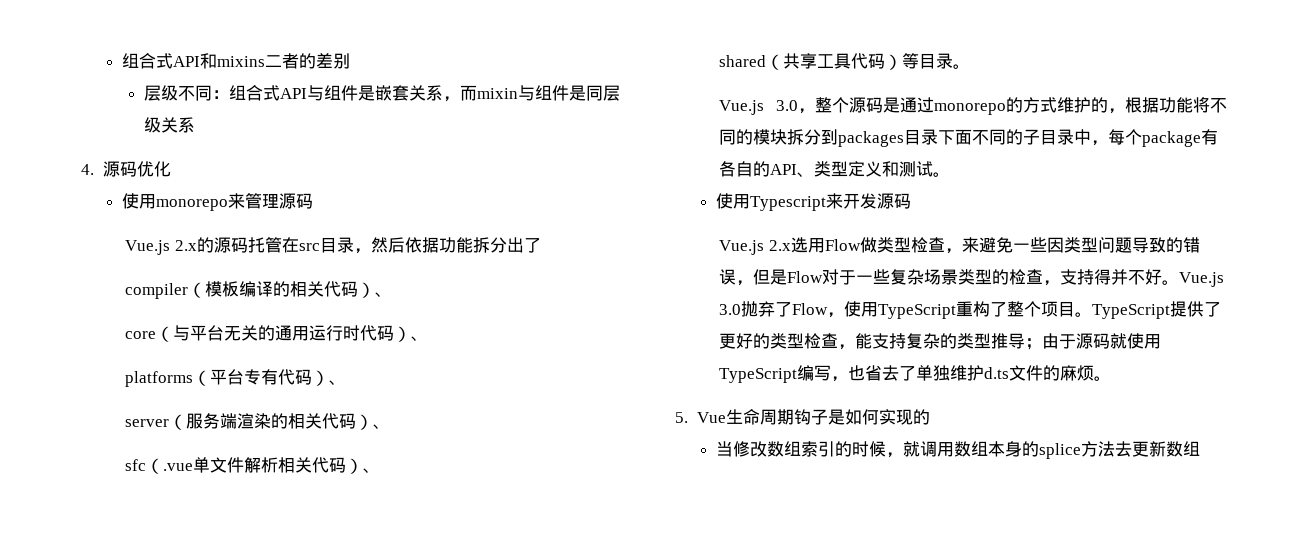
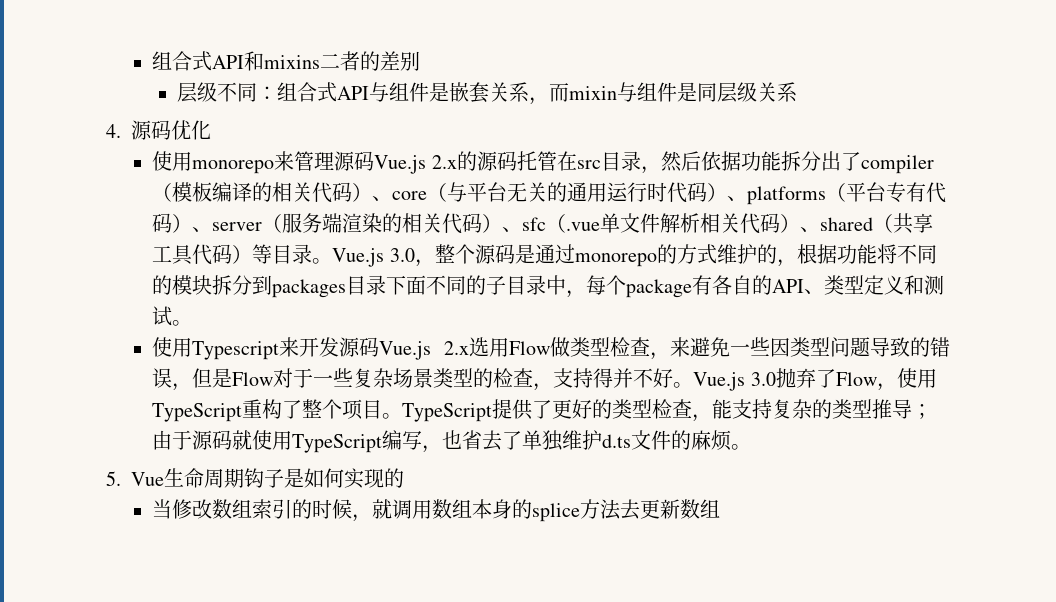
(313, 201) // -> (375, 161) none
(541, 245) // -> (861, 161) none
(393, 294) // -> (393, 198) none
(429, 338) // -> (748, 198) none
(347, 382) // -> (213, 229) none
(391, 426) // -> (523, 229) none
(381, 470) // -> (821, 229) none
(971, 66) // -> (333, 261) none
(911, 201) // -> (380, 347) none

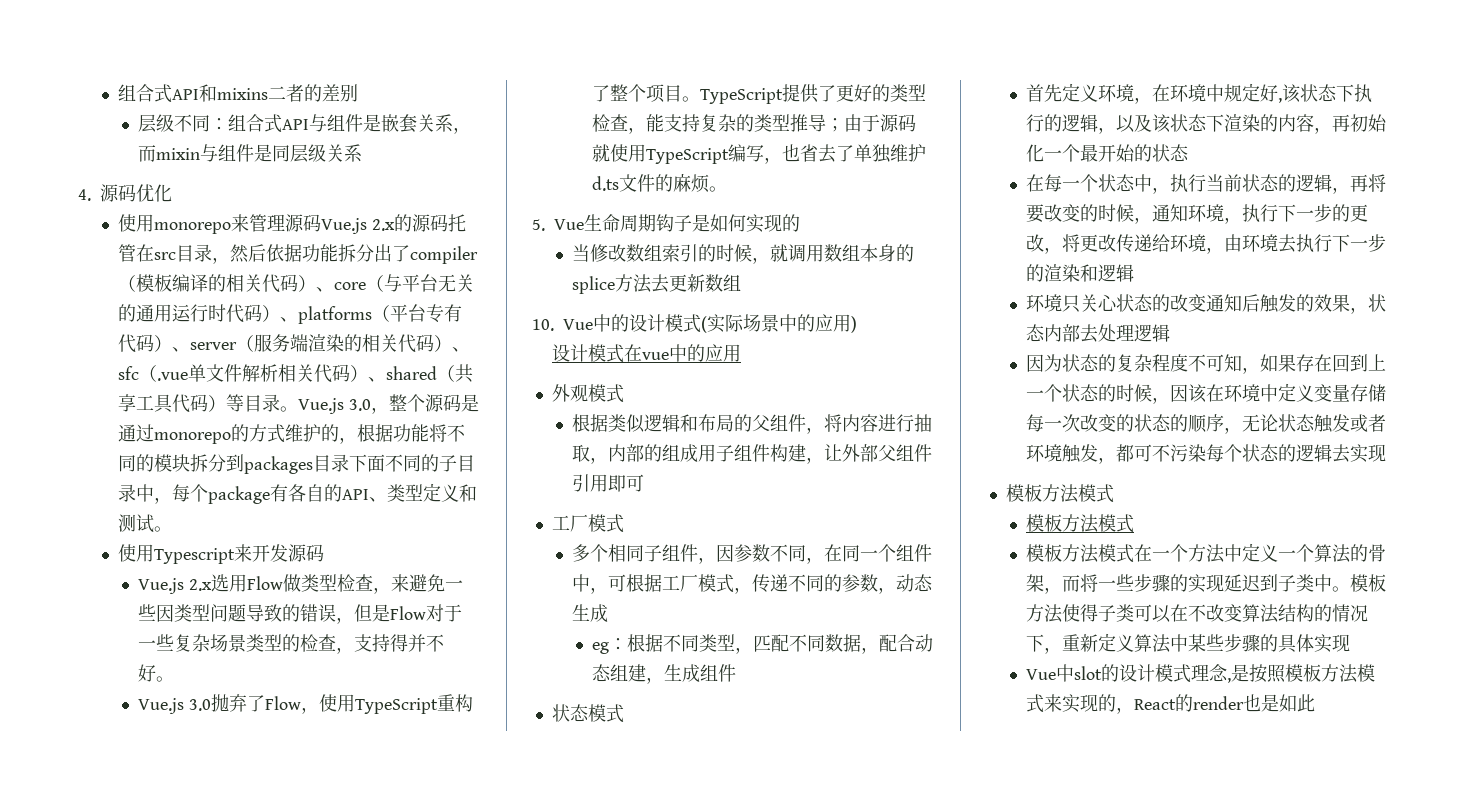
(380, 347) none -> (325, 553) //
(694, 385) none -> (175, 679) //
(721, 508) none -> [532,314,857,333] [552,344,742,363] [551,384,624,403] [572,414,933,434] [572,444,933,464] [572,474,645,492] [551,514,624,533] [572,544,933,564] [572,574,934,594] [572,604,609,622] [592,634,934,654] [592,664,737,684] [551,704,624,723] [1026,83,1373,104] [1026,114,1388,134] [1026,144,1190,162] [1026,174,1387,194] [1026,204,1369,224] [1026,234,1387,254] [1026,264,1135,282] [1026,294,1387,314] [1026,324,1171,343] [1026,354,1387,374] [1026,383,1387,404] [1026,414,1387,434] [1026,444,1387,464] [1005,484,1114,503] [1026,514,1135,533] [1026,543,1387,563] [1026,574,1387,594] [1026,604,1369,623] [1026,633,1351,654] [1026,664,1376,683] [1026,694,1316,714] // 10. Vue中的设计模式(实际场景中的应用) // 设计模式在vue中的应用 // 外观模式 // 根据类似逻辑和布局的父组件，将内容进行抽取，内部的组成用子组件构建，让外部父组件引用即可 // 工厂模式 // 多个相同子组件，因参数不同，在同一个组件中，可根据工厂模式，传递不同的参数，动态生成 // eg：根据不同类型，匹配不同数据，配合动态组建，生成组件 // 状态模式 // 首先定义环境，在环境中规定好,该状态下执行的逻辑，以及该状态下渲染的内容，再初始化一个最开始的状态 // 在每一个状态中，执行当前状态的逻辑，再将要改变的时候，通知环境，执行下一步的更改，将更改传递给环境，由环境去执行下一步的渲染和逻辑 // 环境只关心状态的改变通知后触发的效果，状态内部去处理逻辑 // 因为状态的复杂程度不可知，如果存在回到上一个状态的时候，因该在环境中定义变量存储每一次改变的状态的顺序，无论状态触发或者环境触发，都可不污染每个状态的逻辑去实现 // 模板方法模式 // 模板方法模式 // 模板方法模式在一个方法中定义一个算法的骨架，而将一些步骤的实现延迟到子类中。模板方法使得子类可以在不改变算法结构的情况下，重新定义算法中某些步骤的具体实现 // Vue中slot的设计模式理念,是按照模板方法模式来实现的，React的render也是如此

